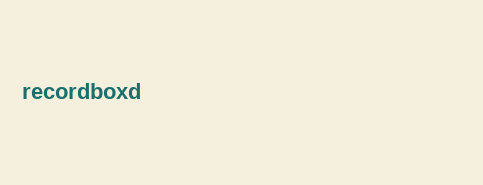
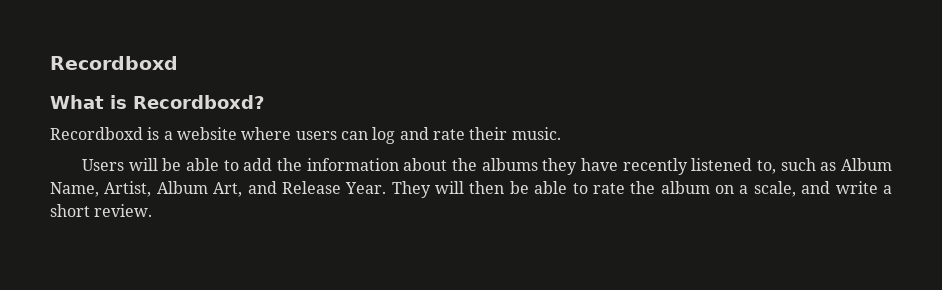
[22,83,141,99] recordboxd -> [50,56,178,70] [50,95,264,109] [50,127,561,144] [82,158,893,175] [50,181,893,198] [50,204,153,217] Recordboxd // What is Recordboxd? // Recordboxd is a website where users can log and rate their music. // Users will be able to add the information about the albums they have recently listened to, such as Album Name, Artist, Album Art, and Release Year. They will then be able to rate the album on a scale, and write a short review.

